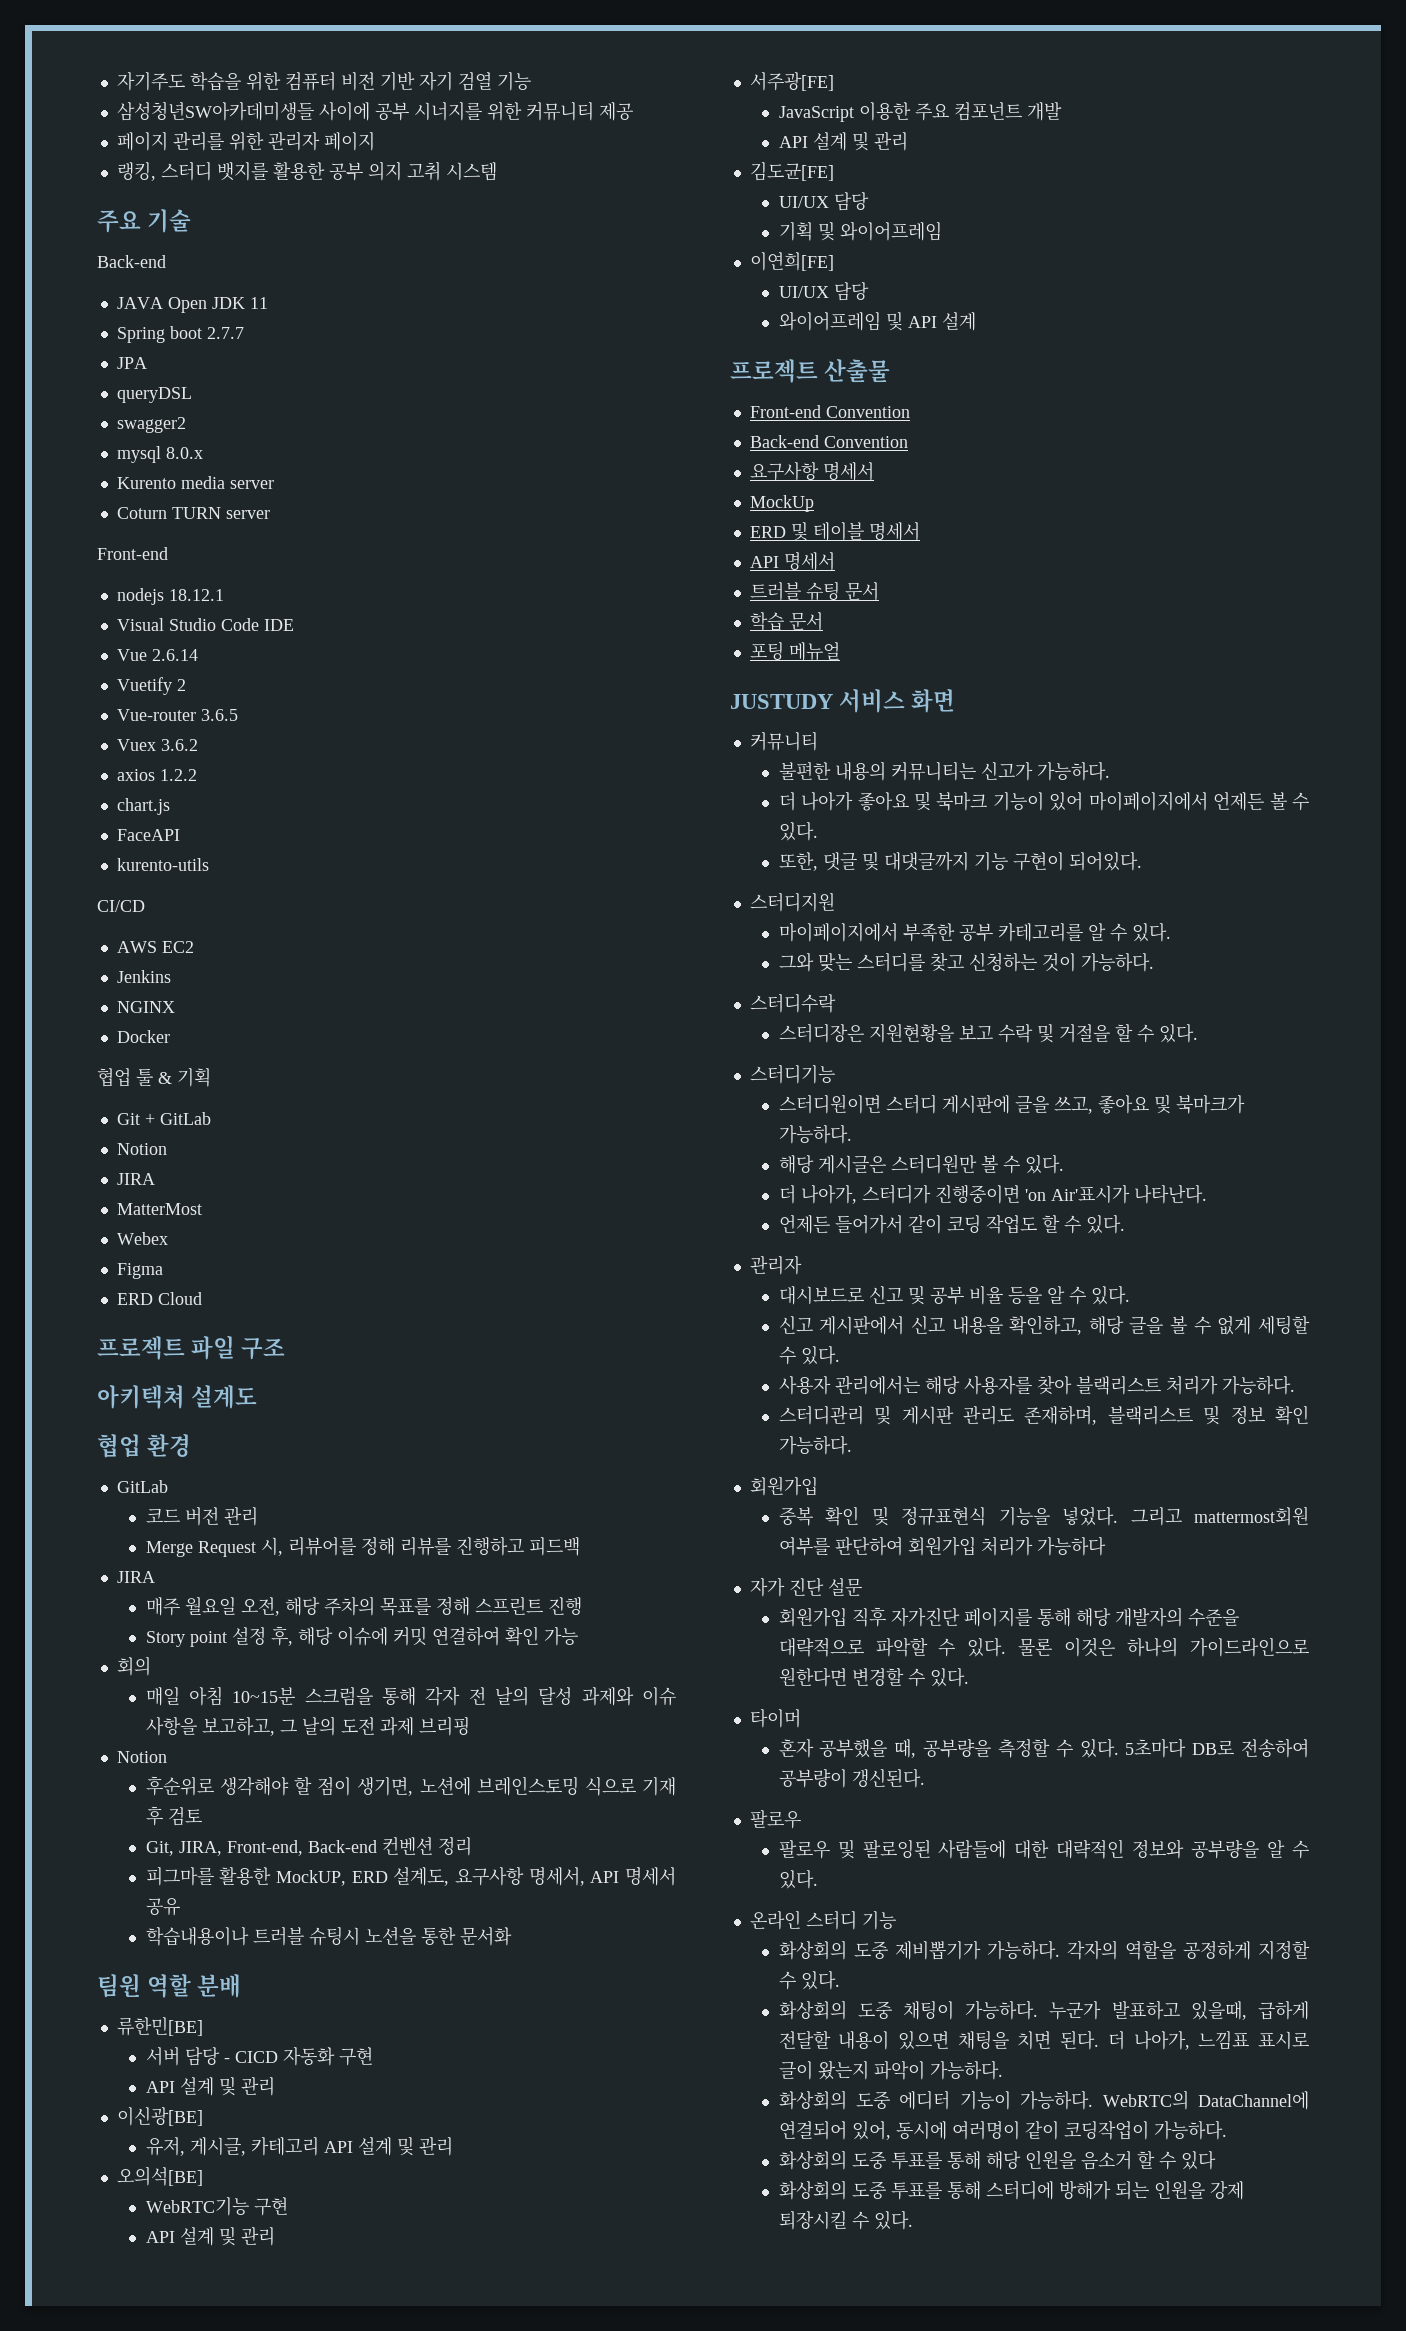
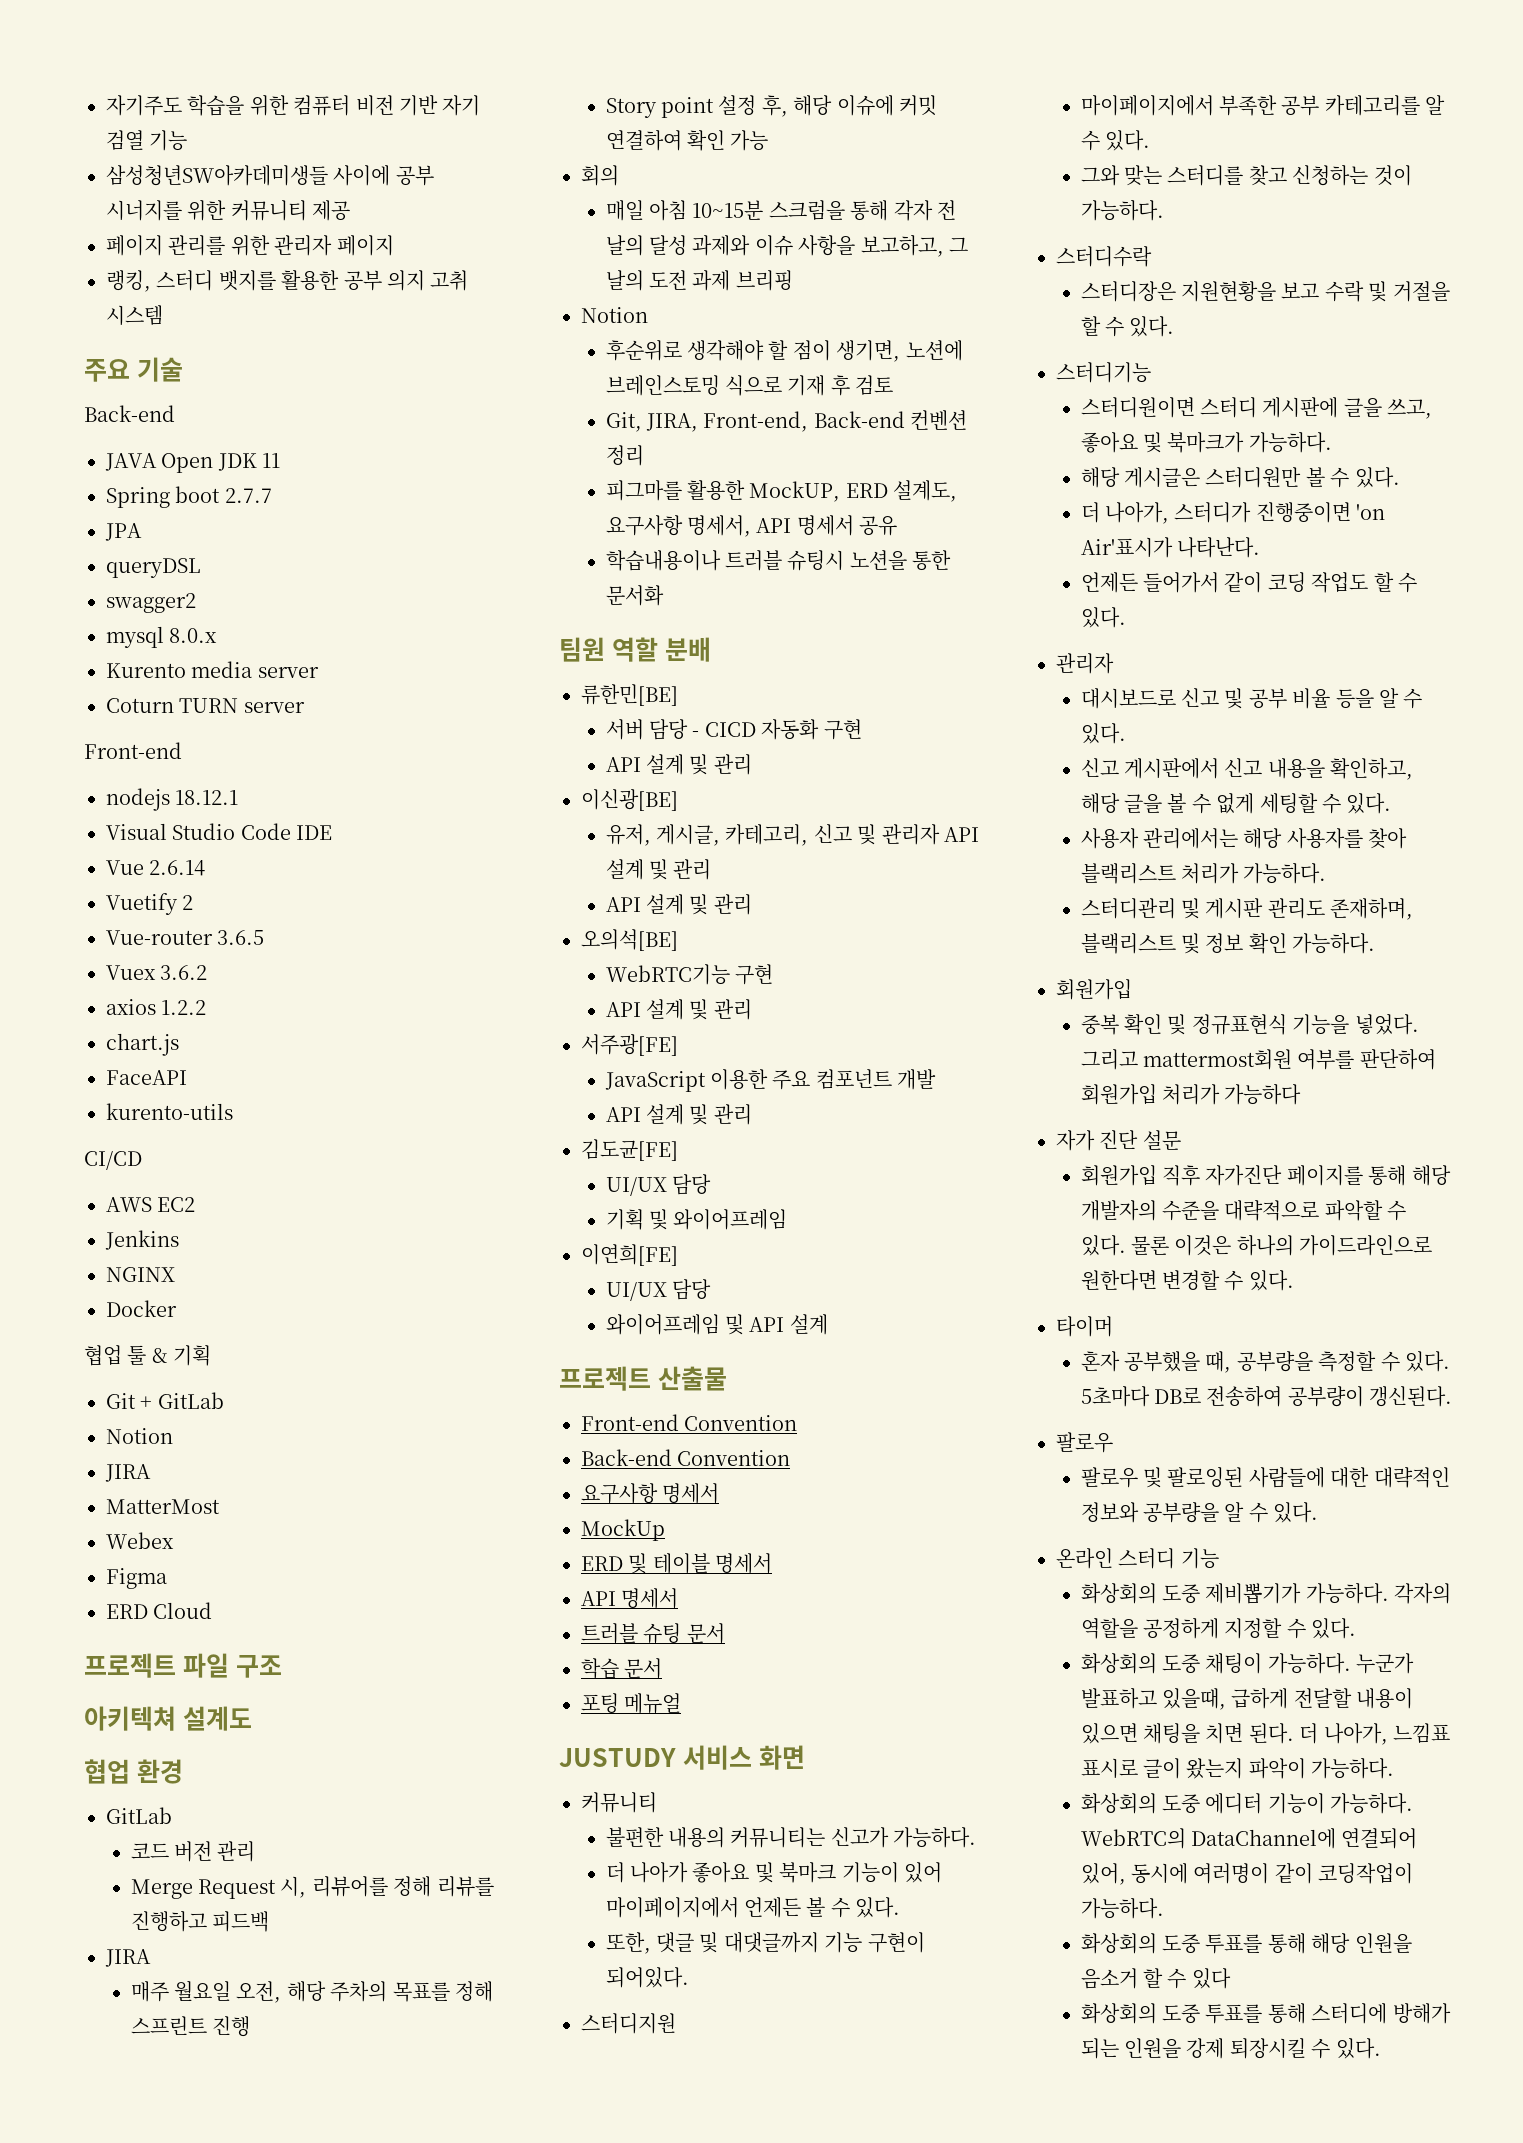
[250,2137,319,2156] 카테고리 -> [725,824,979,846] [605,859,712,880] 카테고리, 신고 및 관리자 API 설계 및 관리 //

